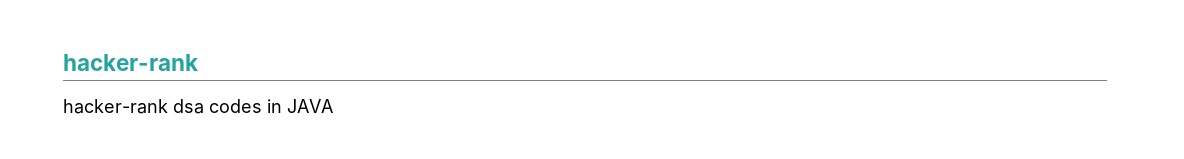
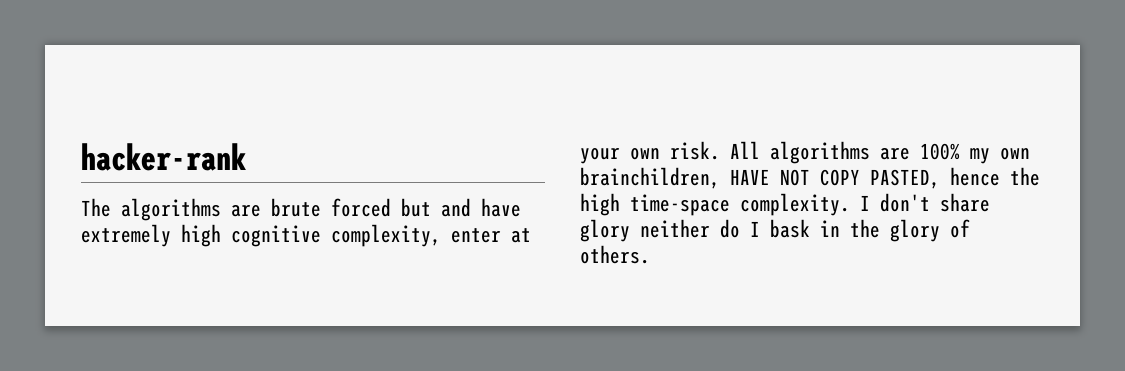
[63,99,333,114] hacker-rank dsa codes in JAVA -> [81,198,521,221] [81,224,531,247] [580,141,1030,164] [580,167,1040,189] [580,193,990,216] [580,219,970,242] [580,245,650,264] The algorithms are brute forced but and have extremely high cognitive complexity, enter at your own risk. All algorithms are 100% my own brainchildren, HAVE NOT COPY PASTED, hence the high time-space complexity. I don't share glory neither do I bask in the glory of others.

